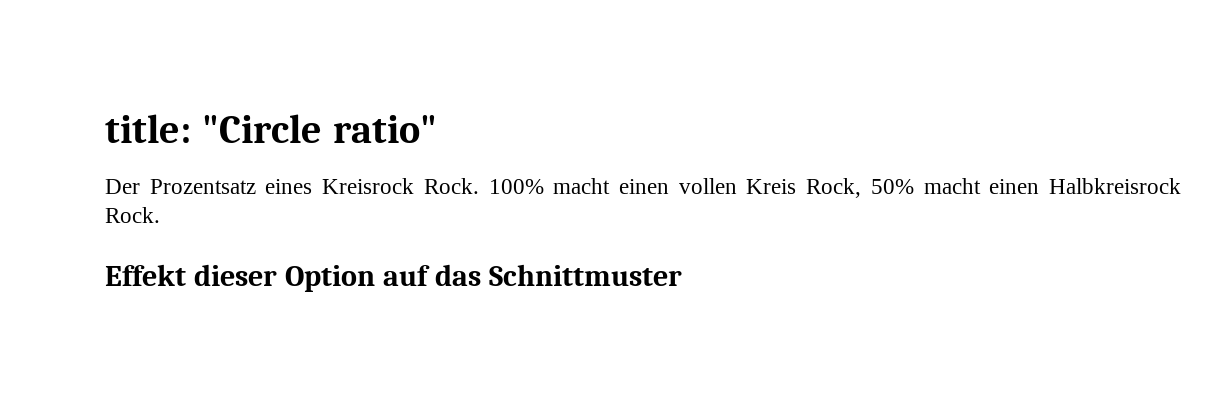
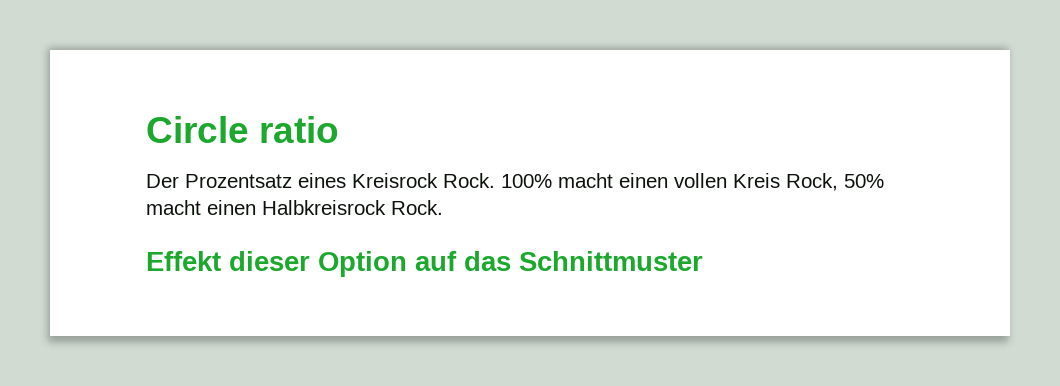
[105,114,437,143] title: "Circle ratio" -> [146,116,339,143] Circle ratio

